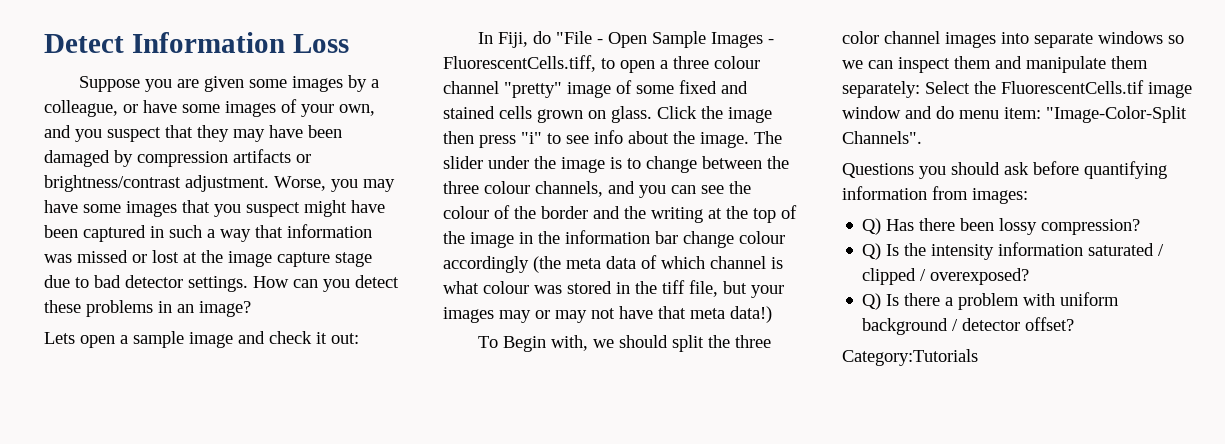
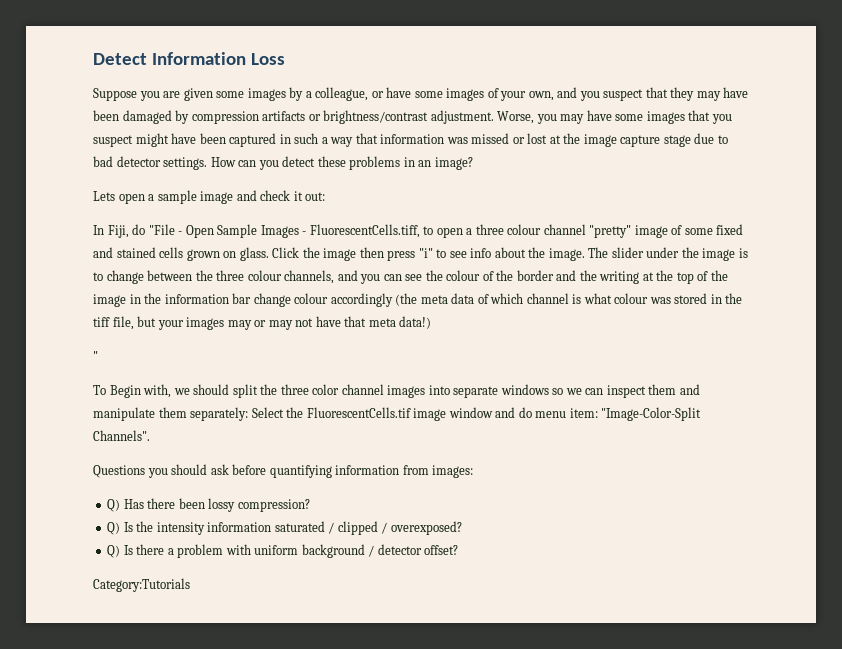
(772, 314) none -> [93,351,98,361] // "

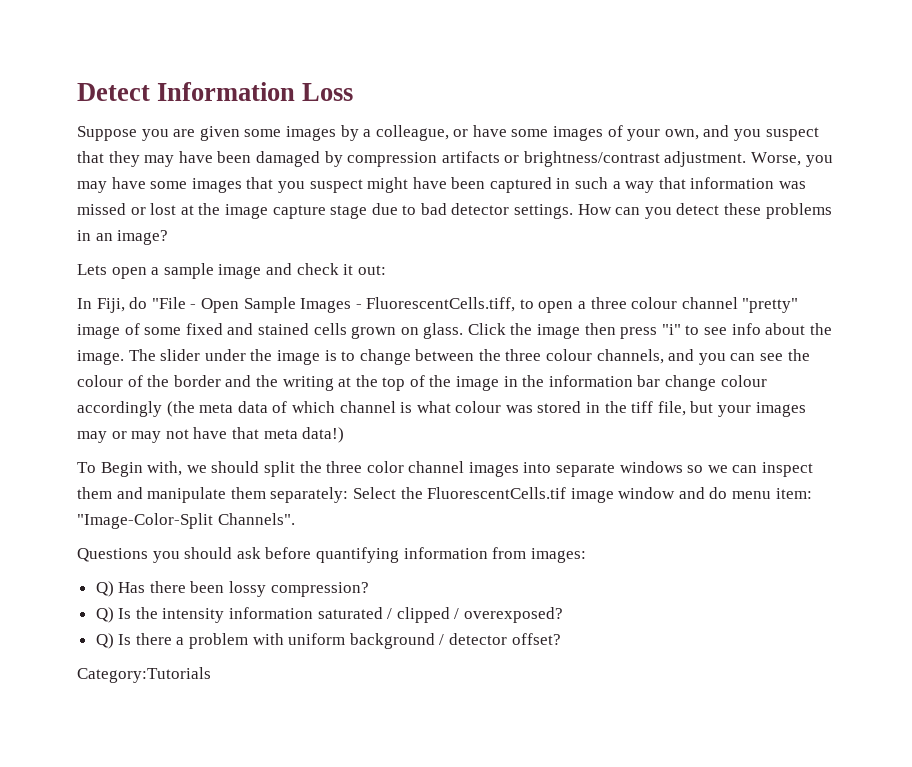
[93,351,98,361] // " -> (345, 435) none

